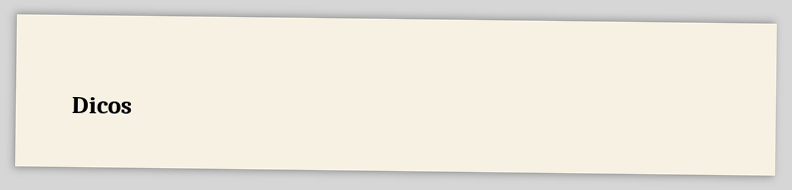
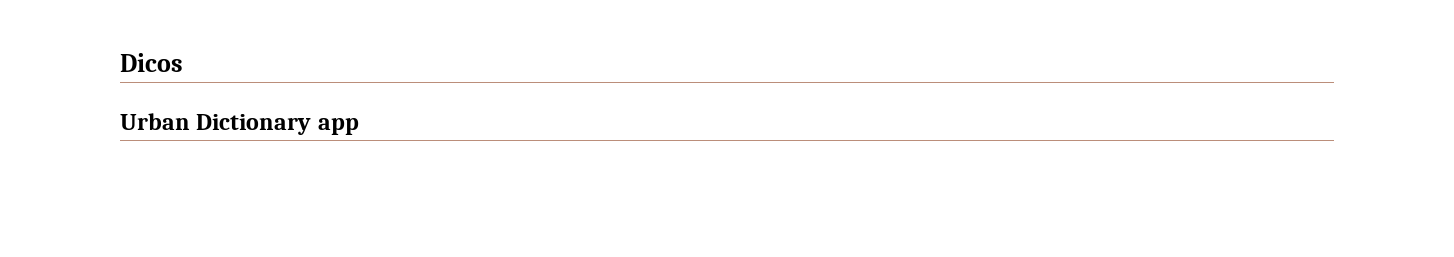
(132, 105) none -> [120,113,359,135] // Urban Dictionary app

